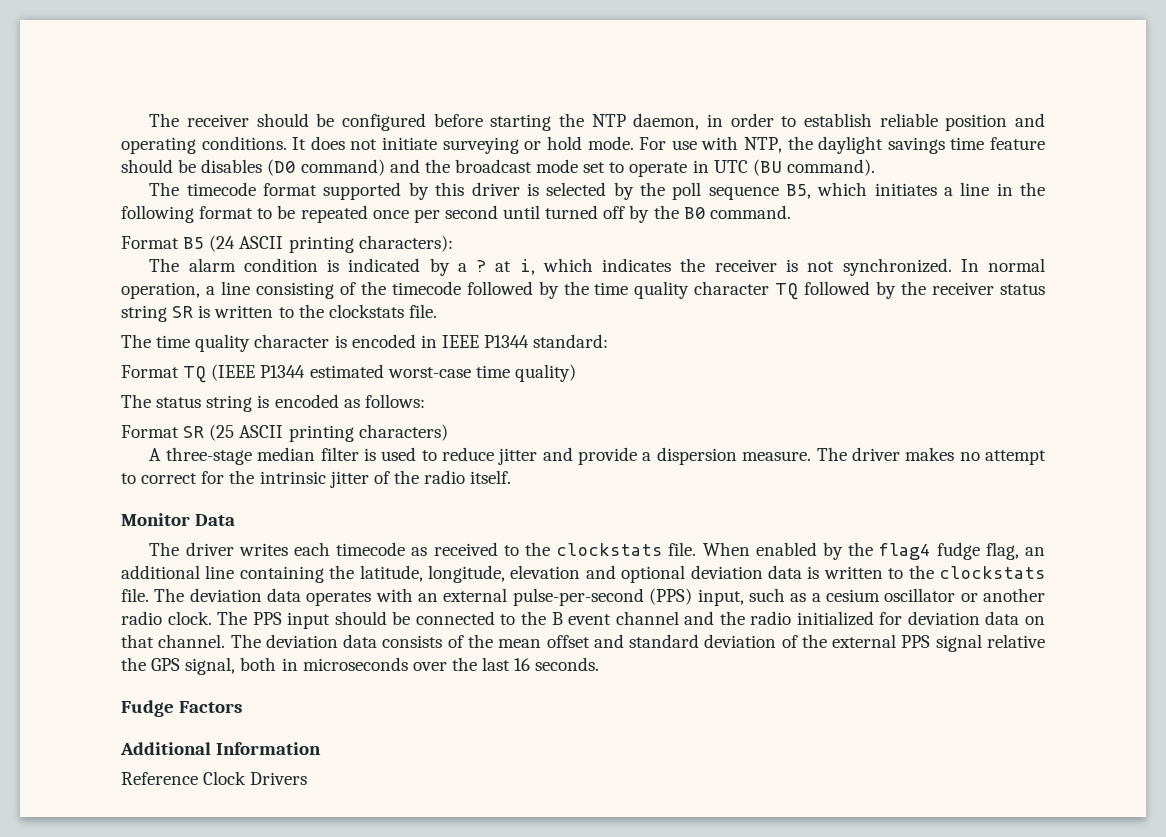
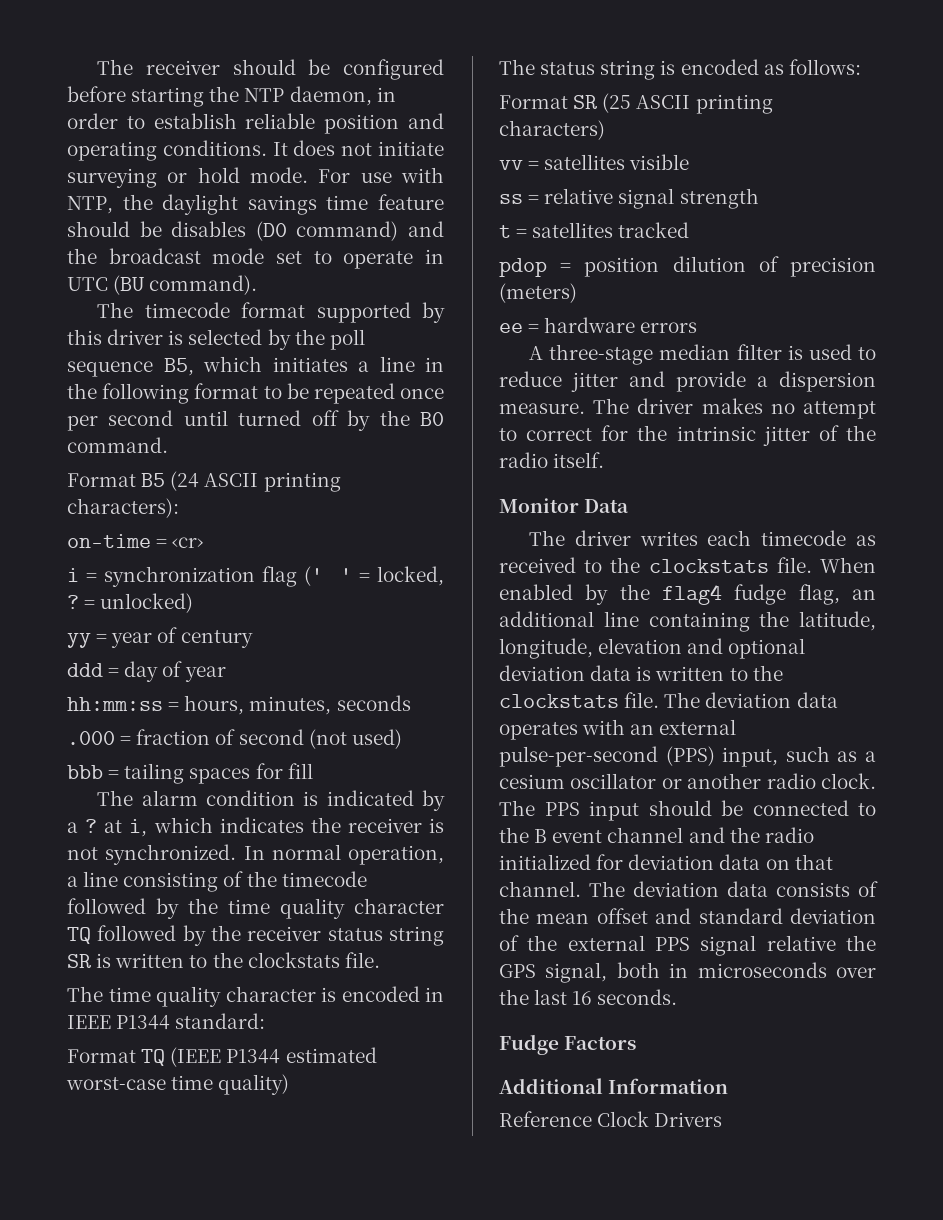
(453, 243) none -> [67,534,204,548] [67,566,444,587] [67,593,194,613] [67,627,253,648] [67,661,226,682] [67,695,411,715] [67,729,402,749] [67,763,313,784] // on-time = ‹cr› // i = synchronization flag (' ' = locked, ? = unlocked) // yy = year of century // ddd = day of year // hh:mm:ss = hours, minutes, seconds // .000 = fraction of second (not used) // bbb = tailing spaces for fill
(448, 432) none -> [499,154,690,170] [499,188,759,209] [499,222,690,238] [499,256,876,277] [499,283,577,303] [499,317,698,333] // vv = satellites visible // ss = relative signal strength // t = satellites tracked // pdop = position dilution of precision (meters) // ee = hardware errors

